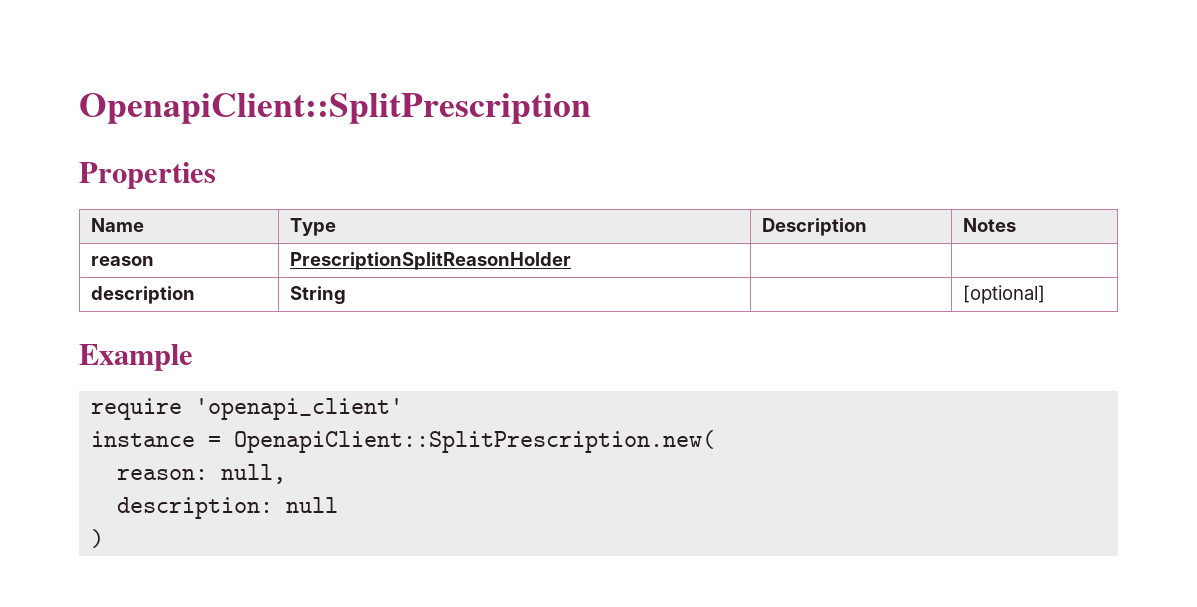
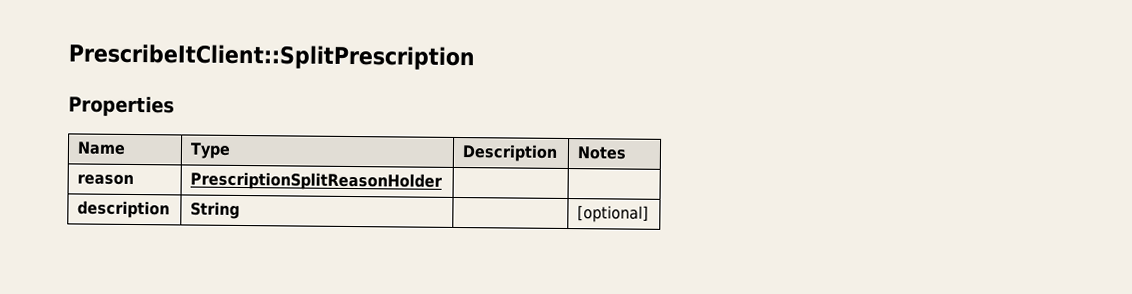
[79,93,591,124] OpenapiClient::SplitPrescription -> [68,43,475,71] PrescribeItClient::SplitPrescription
[79,344,193,371] [91,398,404,420] [91,430,716,453] [117,464,287,484] [117,497,339,519] [91,529,105,548] // Example // require 'openapi_client' // instance = OpenapiClient::SplitPrescription.new( // reason: null, // description: null // ) -> (650, 214) none

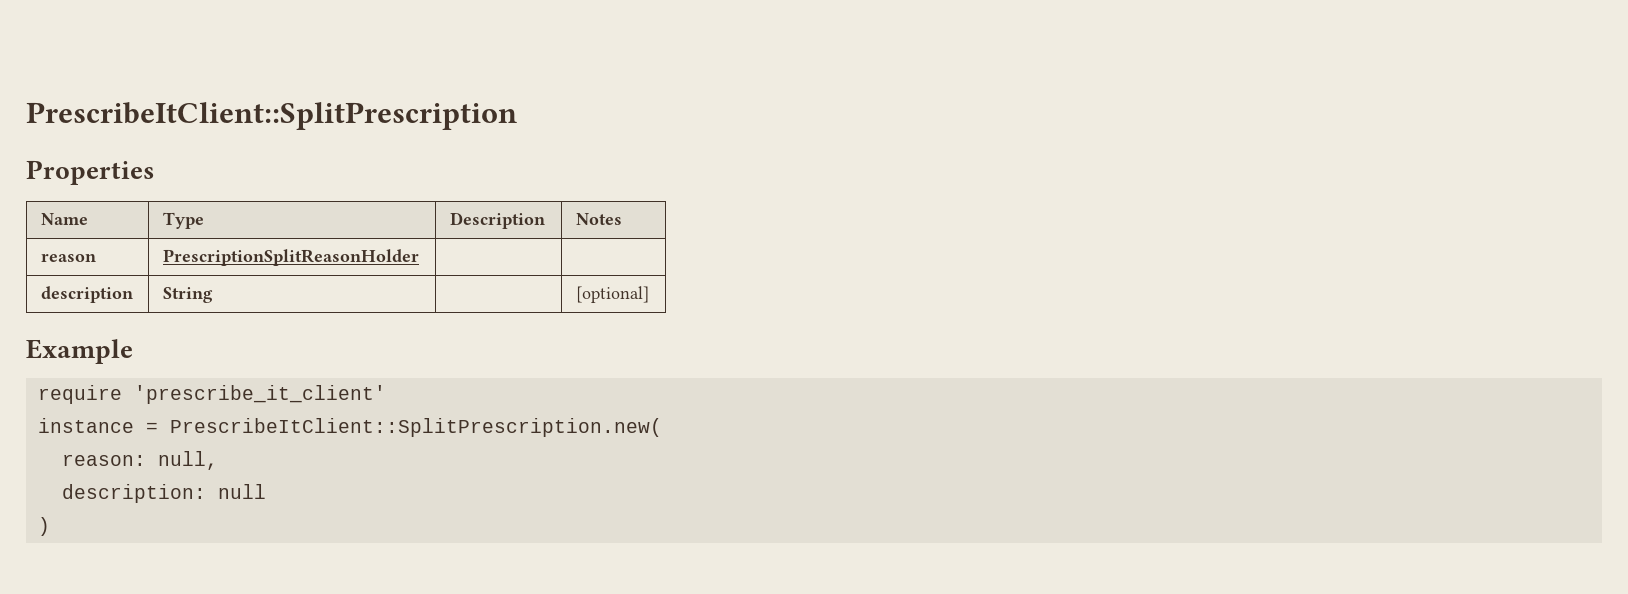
(650, 214) none -> [26,339,133,364] [38,385,386,404] [38,418,662,437] [62,451,218,470] [62,484,266,503] [38,517,50,536] // Example // require 'prescribe_it_client' // instance = PrescribeItClient::SplitPrescription.new( // reason: null, // description: null // )

